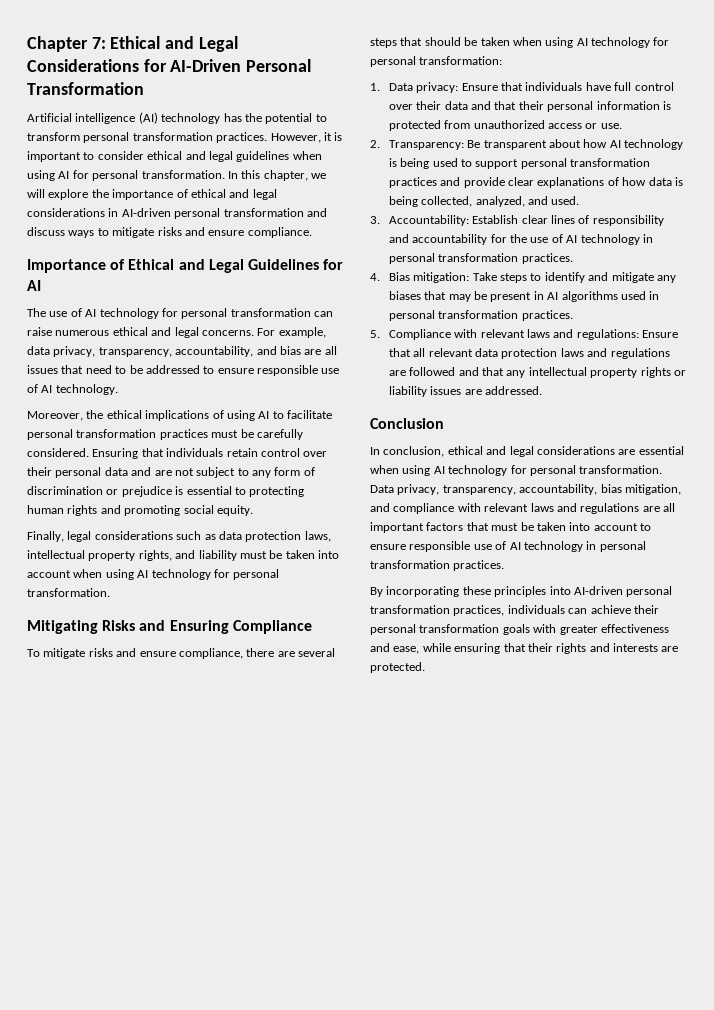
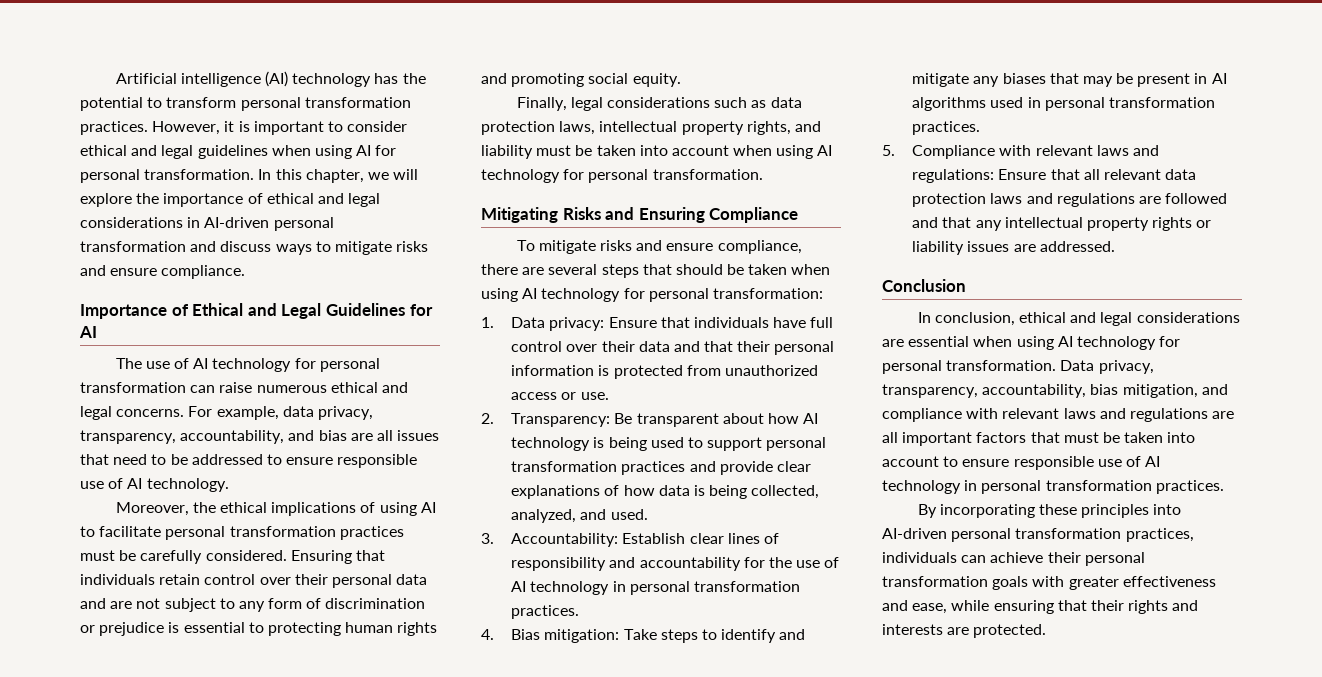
[27,36,238,52] [27,59,312,72] [27,82,144,95] Chapter 7: Ethical and Legal Considerations for AI-Driven Personal Transformation // -> (115, 78) none

